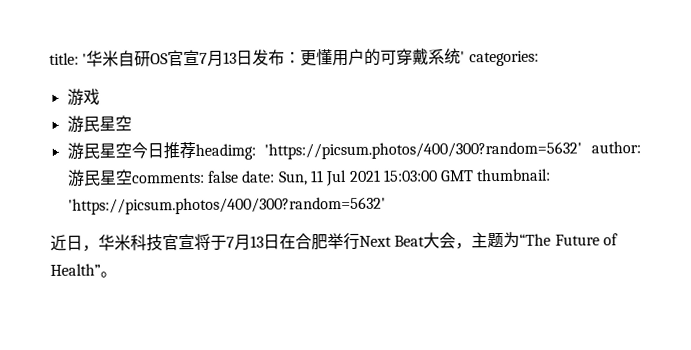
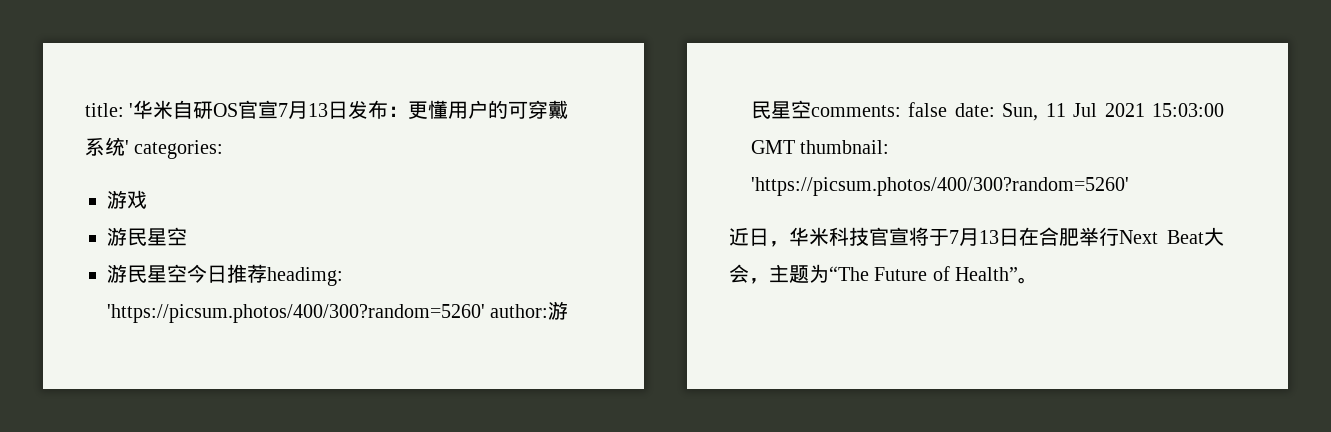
[264,141,583,160] 'https://picsum.photos/400/300?random=5632' -> [107,304,485,323] 'https://picsum.photos/400/300?random=5260'
[67,196,386,215] 'https://picsum.photos/400/300?random=5632' -> [751,177,1129,196] 'https://picsum.photos/400/300?random=5260'

